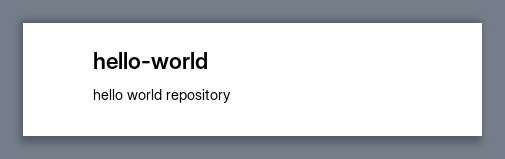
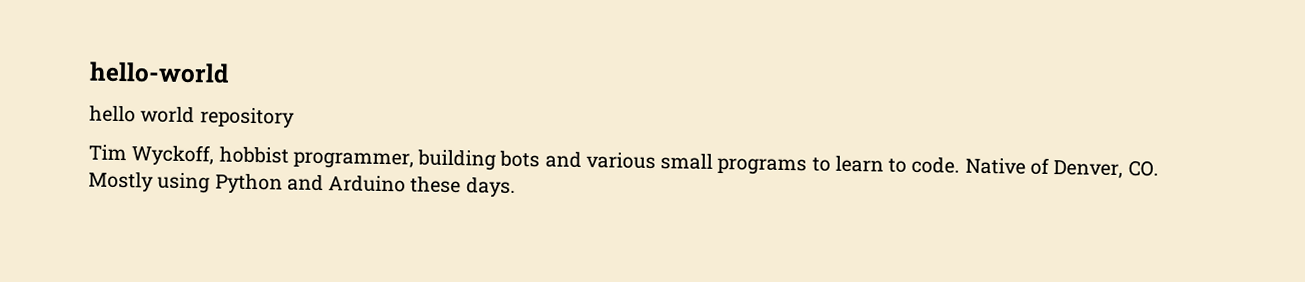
(231, 96) none -> [88,144,1159,179] [88,171,516,198] // Tim Wyckoff, hobbist programmer, building bots and various small programs to learn to code. Native of Denver, CO. Mostly using Python and Arduino these days.

